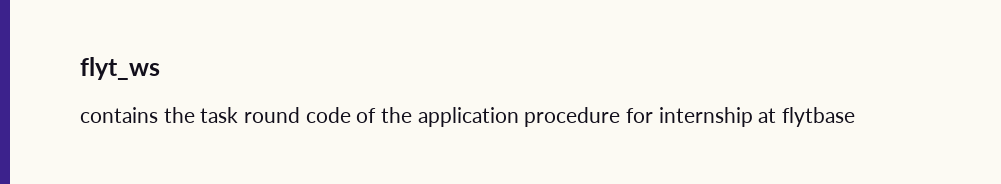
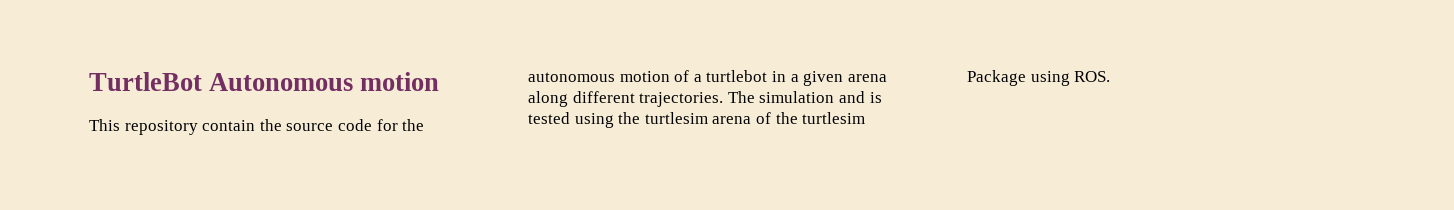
[80,57,160,80] [80,107,856,127] flyt_ws // contains the task round code of the application procedure for internship at flytbase -> [89,72,440,91] [89,119,425,135] [528,70,887,86] [528,91,882,107] [528,112,866,128] [967,70,1111,86] TurtleBot Autonomous motion // This repository contain the source code for the autonomous motion of a turtlebot in a given arena along different trajectories. The simulation and is tested using the turtlesim arena of the turtlesim Package using ROS.

